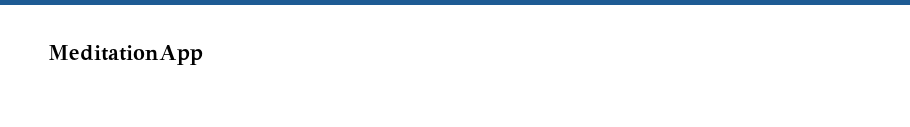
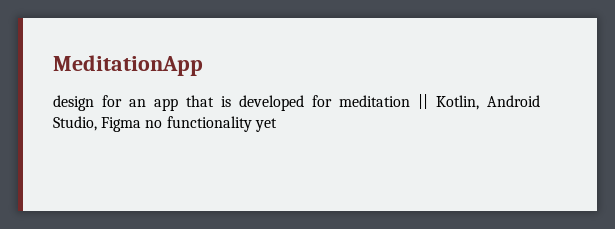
(203, 55) none -> [53,94,540,111] [53,116,277,132] // design for an app that is developed for meditation || Kotlin, Android Studio, Figma no functionality yet

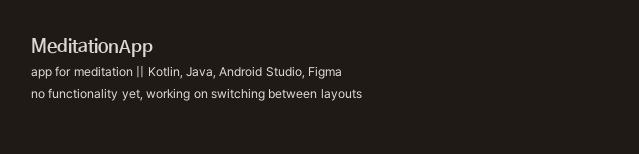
[53,95,304,111] design for an app that is developed -> [31,69,52,79] app
(479, 102) none -> [185,67,216,79] Java,
(142, 124) none -> (342, 72) //
[254,118,277,132] yet -> [121,88,362,101] yet, working on switching between layouts

